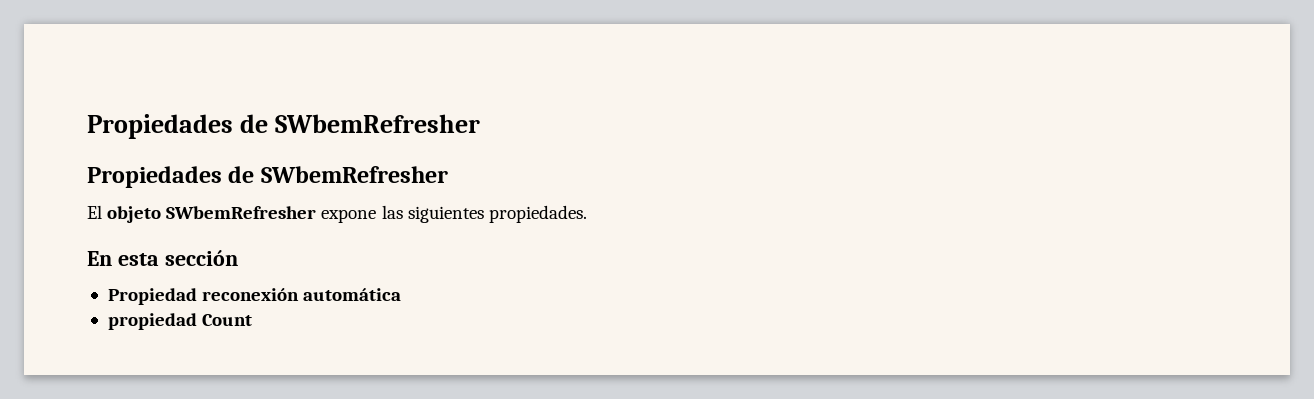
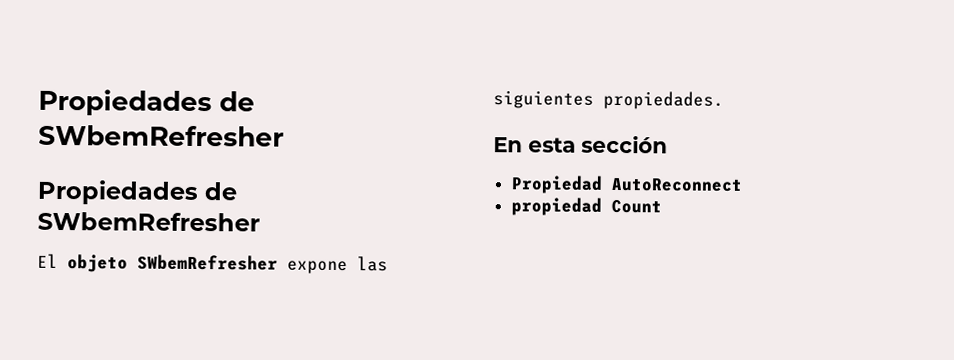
[202,288,402,301] reconexión automática -> [610,177,743,192] AutoReconnect

